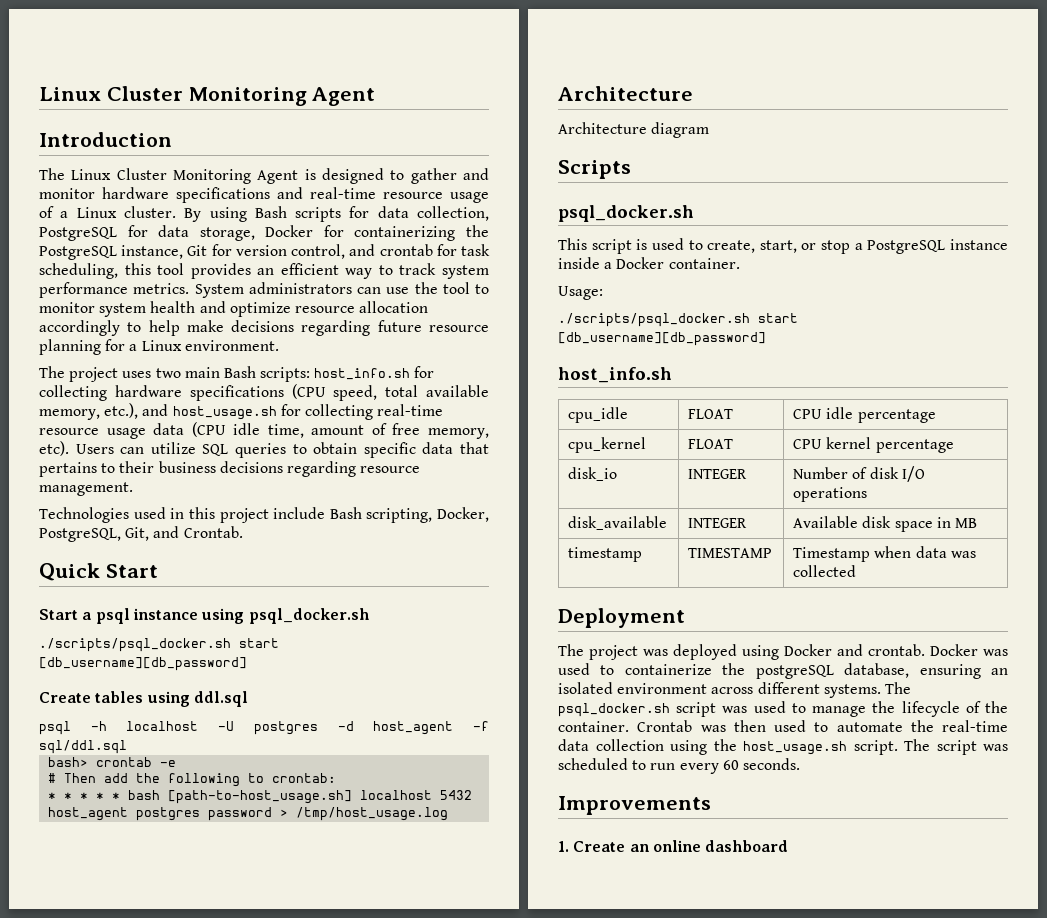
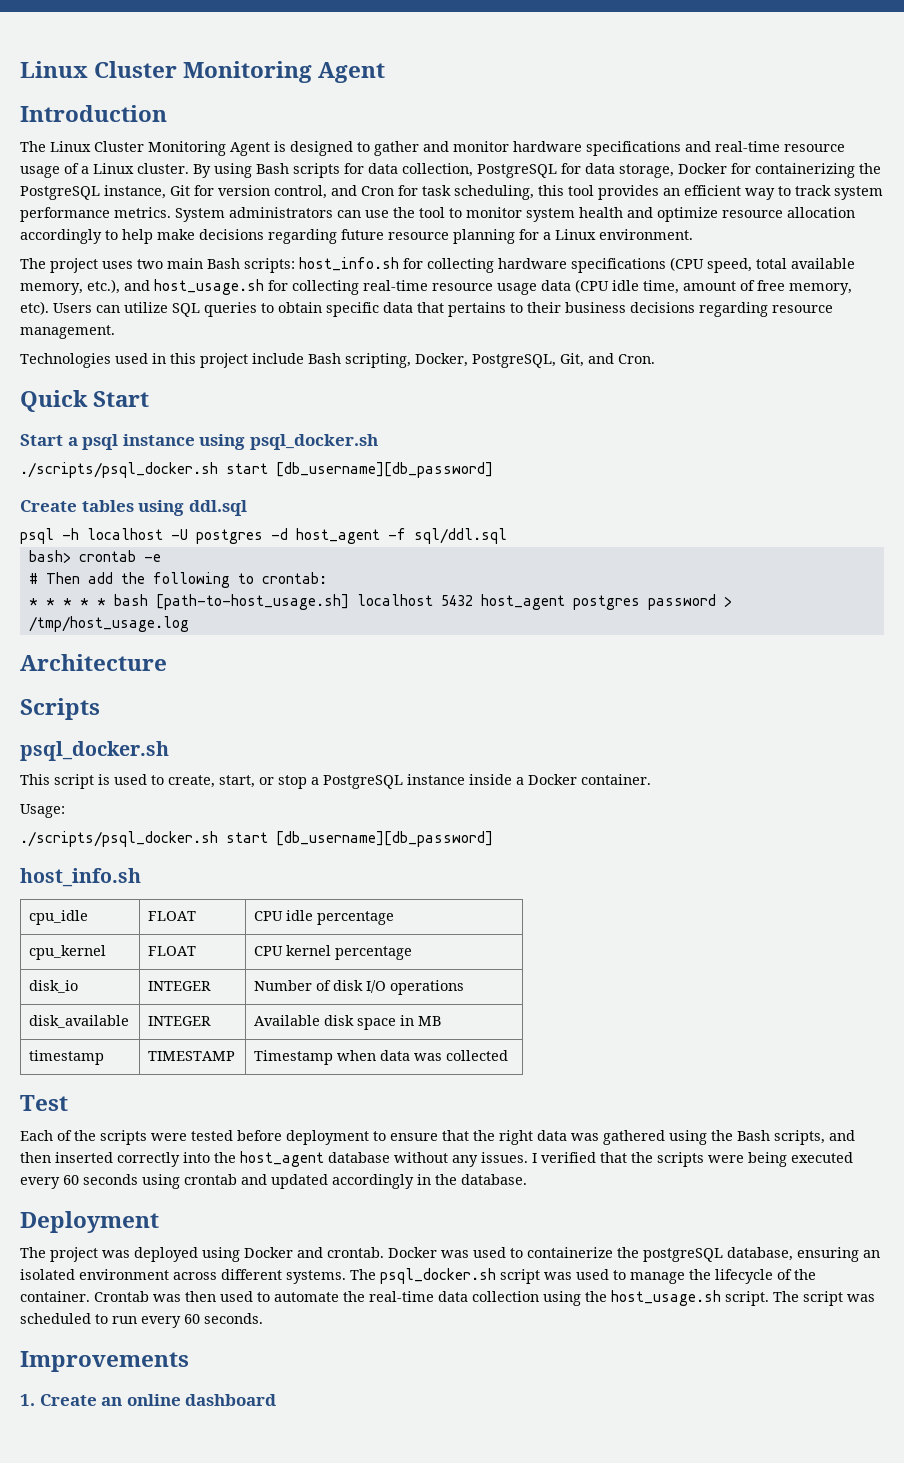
[379,244,433,256] crontab -> [361,186,394,196] Cron
[183,526,243,538] Crontab. -> [618,354,655,364] Cron.
[558,122,710,138] // Architecture diagram -> (167, 662) none
(857, 571) none -> [20,1095,68,1111] [20,1130,855,1145] [20,1151,853,1167] [20,1174,527,1189] // Test // Each of the scripts were tested before deployment to ensure that the right data was gathered using the Bash scripts, and then inserted correctly into the host_agent database without any issues. I verified that the scripts were being executed every 60 seconds using crontab and updated accordingly in the database.

